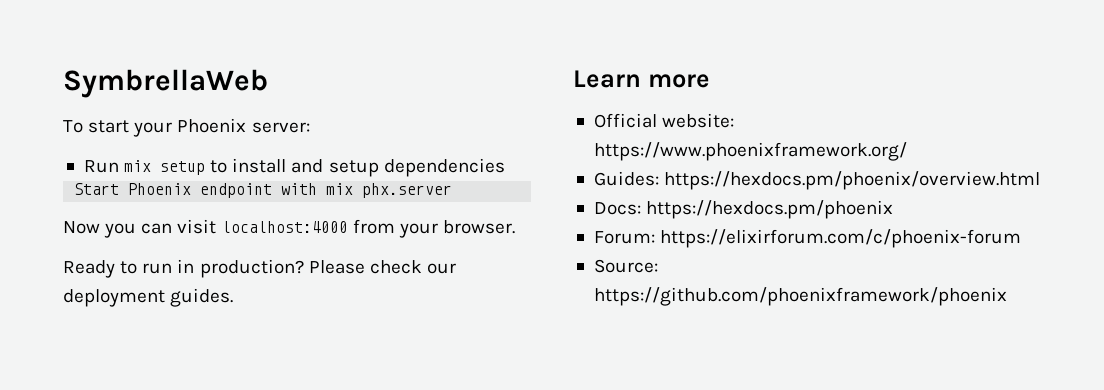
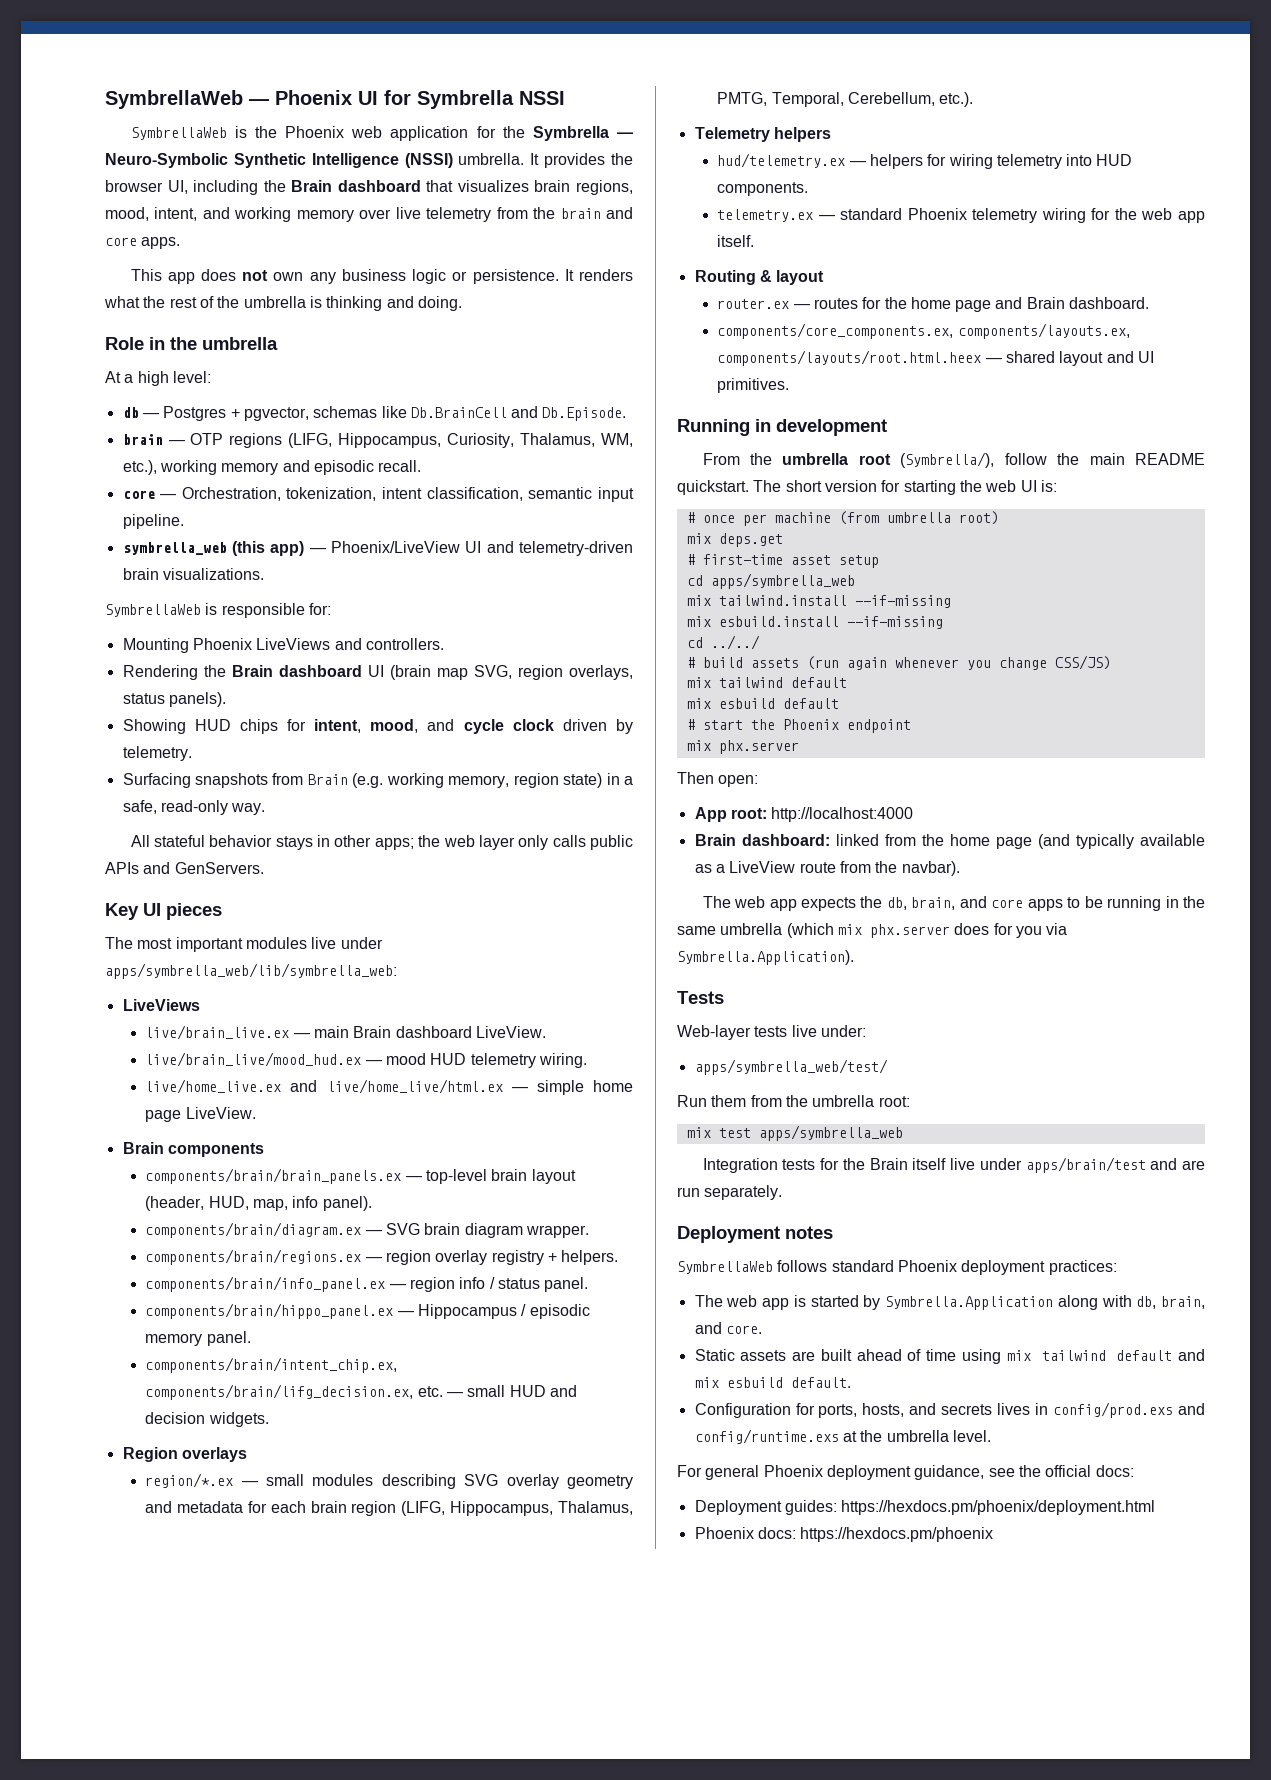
[63,69,268,98] [63,118,310,137] [83,158,505,177] [74,183,120,195] SymbrellaWeb // To start your Phoenix server: // Run mix setup to install and setup dependencies // Start -> [105,90,565,109] [130,126,633,141] [105,153,633,168] [105,180,633,195] [105,207,633,222] [105,237,181,249] [130,269,634,284] [104,296,462,311] [105,337,278,350] [105,371,211,386] [122,406,627,421] [122,433,633,448] [122,460,422,475] [122,487,634,502] [122,514,184,529] [122,541,633,556] [122,568,264,580] [105,603,331,618] [122,638,444,653] [122,665,633,680] [122,692,226,707] [122,719,633,734] [122,746,192,761] [122,773,633,788] [122,800,266,815] [130,835,634,850] [105,862,264,874] [105,903,222,920] [105,937,383,952] [105,963,397,979] [122,999,200,1011] [145,1025,546,1040] [145,1052,587,1068] [145,1079,633,1095] [145,1107,256,1122] [122,1142,264,1157] [145,1168,576,1184] [145,1196,372,1211] [145,1222,589,1238] [145,1249,619,1265] [145,1276,589,1292] [145,1303,590,1319] [145,1331,251,1346] [145,1357,398,1373] [145,1384,577,1400] [145,1412,269,1427] [122,1447,247,1462] [145,1473,634,1489] [145,1501,633,1516] [717,92,974,107] [694,127,831,142] [717,153,1133,169] [717,182,809,196] [717,208,1205,223] [717,235,755,247] [694,270,825,285] [717,297,1150,312] [717,323,1130,339] [717,350,1154,366] [717,378,790,393] [677,419,887,436] [702,452,1205,468] [677,480,1057,495] [686,511,999,526] [686,533,783,547] [686,554,879,568] [686,573,855,589] [686,595,951,608] [686,616,943,629] [686,635,760,650] [686,655,1111,670] [686,677,847,688] [686,698,839,709] [686,719,775,730] SymbrellaWeb — Phoenix UI for Symbrella NSSI // SymbrellaWeb is the Phoenix web application for the Symbrella — Neuro‑Symbolic Synthetic Intelligence (NSSI) umbrella. It provides the browser UI, including the Brain dashboard that visualizes brain regions, mood, intent, and working memory over live telemetry from the brain and core apps. // This app does not own any business logic or persistence. It renders what the rest of the umbrella is thinking and doing. // Role in the umbrella // At a high level: // db — Postgres + pgvector, schemas like Db.BrainCell and Db.Episode. // brain — OTP regions (LIFG, Hippocampus, Curiosity, Thalamus, WM, etc.), working memory and episodic recall. // core — Orchestration, tokenization, intent classification, semantic input pipeline. // symbrella_web (this app) — Phoenix/LiveView UI and telemetry‑driven brain visualizations. // SymbrellaWeb is responsible for: // Mounting Phoenix LiveViews and controllers. // Rendering the Brain dashboard UI (brain map SVG, region overlays, status panels). // Showing HUD chips for intent, mood, and cycle clock driven by telemetry. // Surfacing snapshots from Brain (e.g. working memory, region state) in a safe, read‑only way. // All stateful behavior stays in other apps; the web layer only calls public APIs and GenServers. // Key UI pieces // The most important modules live under apps/symbrella_web/lib/symbrella_web: // LiveViews // live/brain_live.ex — main Brain dashboard LiveView. // live/brain_live/mood_hud.ex — mood HUD telemetry wiring. // live/home_live.ex and live/home_live/html.ex — simple home page LiveView. // Brain components // components/brain/brain_panels.ex — top‑level brain layout (header, HUD, map, info panel). // components/brain/diagram.ex — SVG brain diagram wrapper. // components/brain/regions.ex — region overlay registry + helpers. // components/brain/info_panel.ex — region info / status panel. // components/brain/hippo_panel.ex — Hippocampus / episodic memory panel. // components/brain/intent_chip.ex, components/brain/lifg_decision.ex, etc. — small HUD and decision widgets. // Region overlays // region/*.ex — small modules describing SVG overlay geometry and metadata for each brain region (LIFG, Hippocampus, Thalamus, PMTG, Temporal, Cerebellum, etc.). // Telemetry helpers // hud/telemetry.ex — helpers for wiring telemetry into HUD components. // telemetry.ex — standard Phoenix telemetry wiring for the web app itself. // Routing & layout // router.ex — routes for the home page and Brain dashboard. // components/core_components.ex, components/layouts.ex, components/layouts/root.html.heex — shared layout and UI primitives. // Running in development // From the umbrella root (Symbrella/), follow the main README quickstart. The short version for starting the web UI is: // # once per machine (from umbrella root) // mix deps.get // # first‑time asset setup // cd apps/symbrella_web // mix tailwind.install --if-missing // mix esbuild.install --if-missing // cd ../../ // # build assets (run again whenever you change CSS/JS) // mix tailwind default // mix esbuild default // # start the
[281,183,318,195] with -> (911, 726) //
[63,219,515,238] [63,259,456,278] [63,288,234,307] [573,70,710,88] [593,113,735,128] [593,142,907,161] [593,171,1041,190] [593,200,894,219] [593,229,1022,248] [593,259,658,273] [593,287,1007,306] Now you can visit localhost:4000 from your browser. // Ready to run in production? Please check our deployment guides. // Learn more // Official website: https://www.phoenixframework.org/ // Guides: https://hexdocs.pm/phoenix/overview.html // Docs: https://hexdocs.pm/phoenix // Forum: https://elixirforum.com/c/phoenix-forum // Source: https://github.com/phoenixframework/phoenix -> [677,772,759,787] [694,807,914,822] [694,834,1205,849] [694,861,960,876] [702,896,1205,911] [677,923,1068,938] [677,950,854,965] [677,991,724,1004] [677,1025,866,1040] [694,1059,888,1075] [677,1095,910,1107] [686,1125,903,1141] [702,1157,1205,1173] [677,1185,783,1200] [677,1226,833,1243] [677,1260,1117,1275] [694,1295,1205,1310] [694,1322,762,1334] [694,1349,1205,1364] [694,1377,851,1388] [694,1402,1205,1418] [694,1429,991,1444] [677,1465,1134,1480] [694,1500,1156,1515] [694,1527,994,1542] Then open: // App root: http://localhost:4000 // Brain dashboard: linked from the home page (and typically available as a LiveView route from the navbar). // The web app expects the db, brain, and core apps to be running in the same umbrella (which mix phx.server does for you via Symbrella.Application). // Tests // Web‑layer tests live under: // apps/symbrella_web/test/ // Run them from the umbrella root: // mix test apps/symbrella_web // Integration tests for the Brain itself live under apps/brain/test and are run separately. // Deployment notes // SymbrellaWeb follows standard Phoenix deployment practices: // The web app is started by Symbrella.Application along with db, brain, and core. // Static assets are built ahead of time using mix tailwind default and mix esbuild default. // Configuration for ports, hosts, and secrets lives in config/prod.exs and config/runtime.exs at the umbrella level. // For general Phoenix deployment guidance, see the official docs: // Deployment guides: https://hexdocs.pm/phoenix/deployment.html // Phoenix docs: https://hexdocs.pm/phoenix

